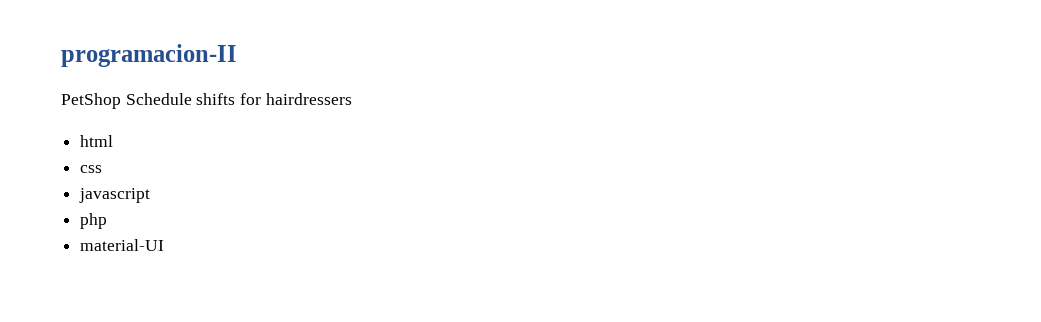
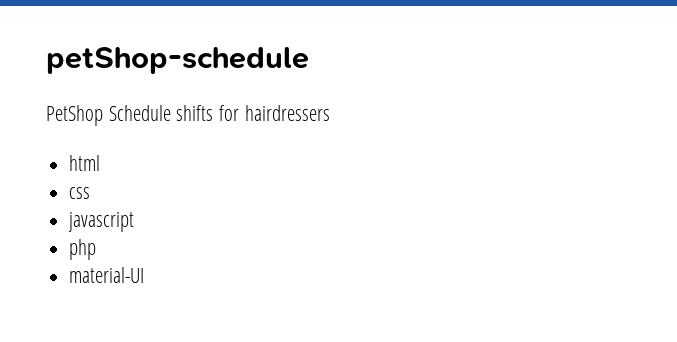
[61,44,237,67] programacion-II -> [46,47,309,74] petShop-schedule

